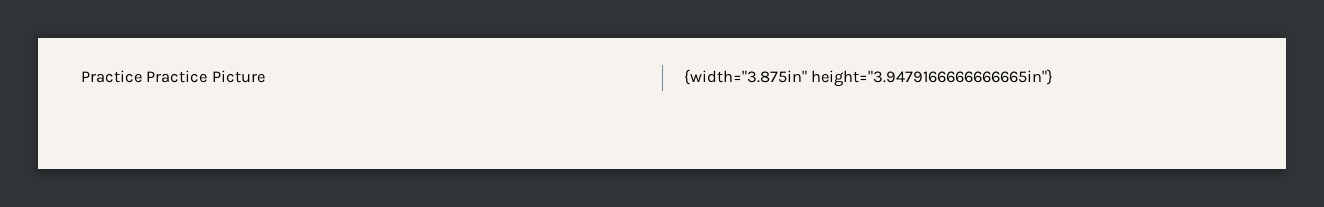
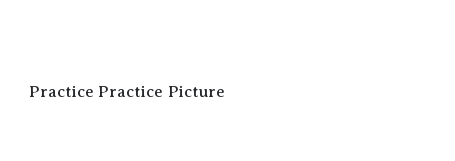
[684,69,1054,87] // {width="3.875in" height="3.9479166666666665in"} -> (225, 91) none

